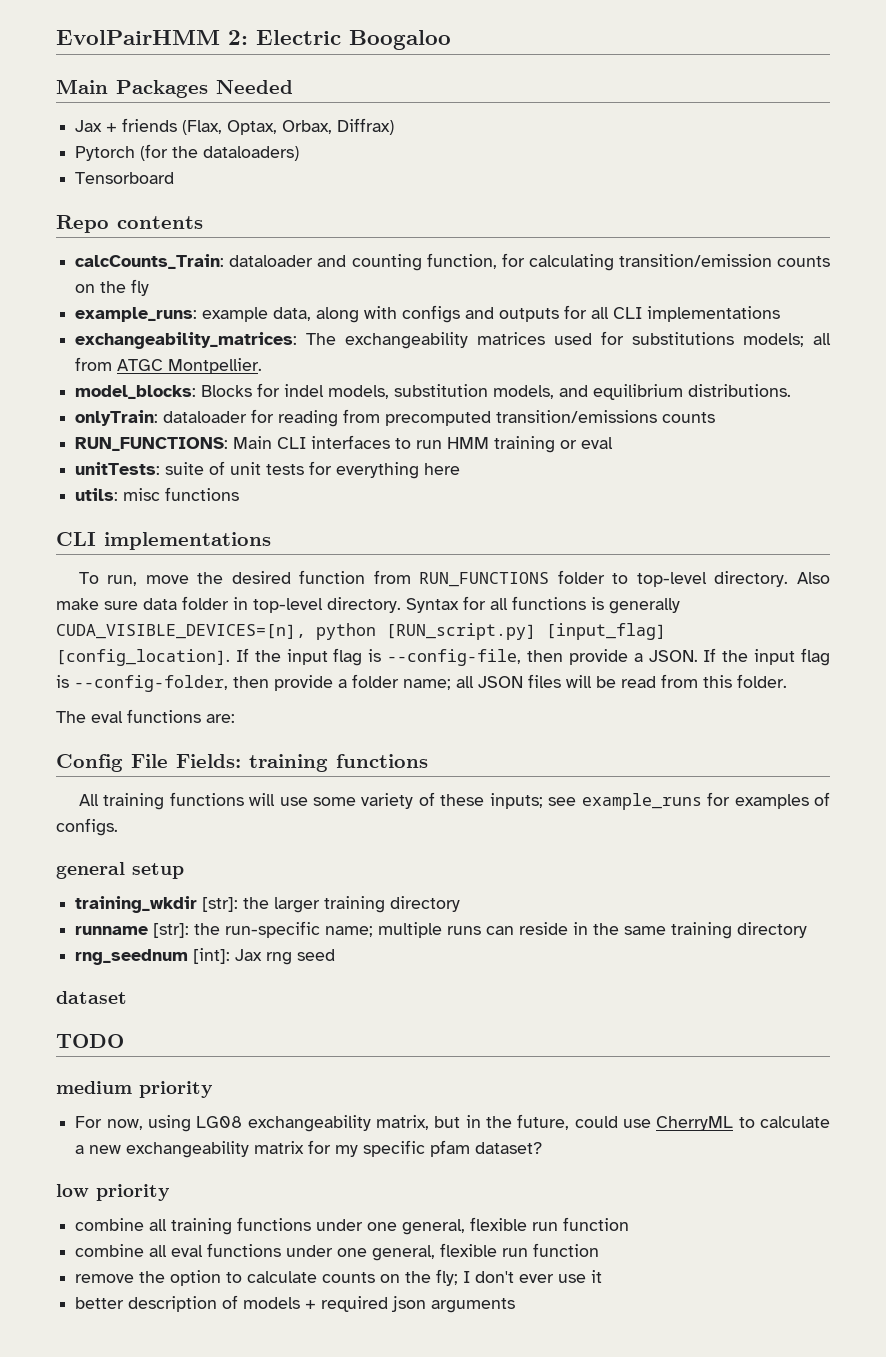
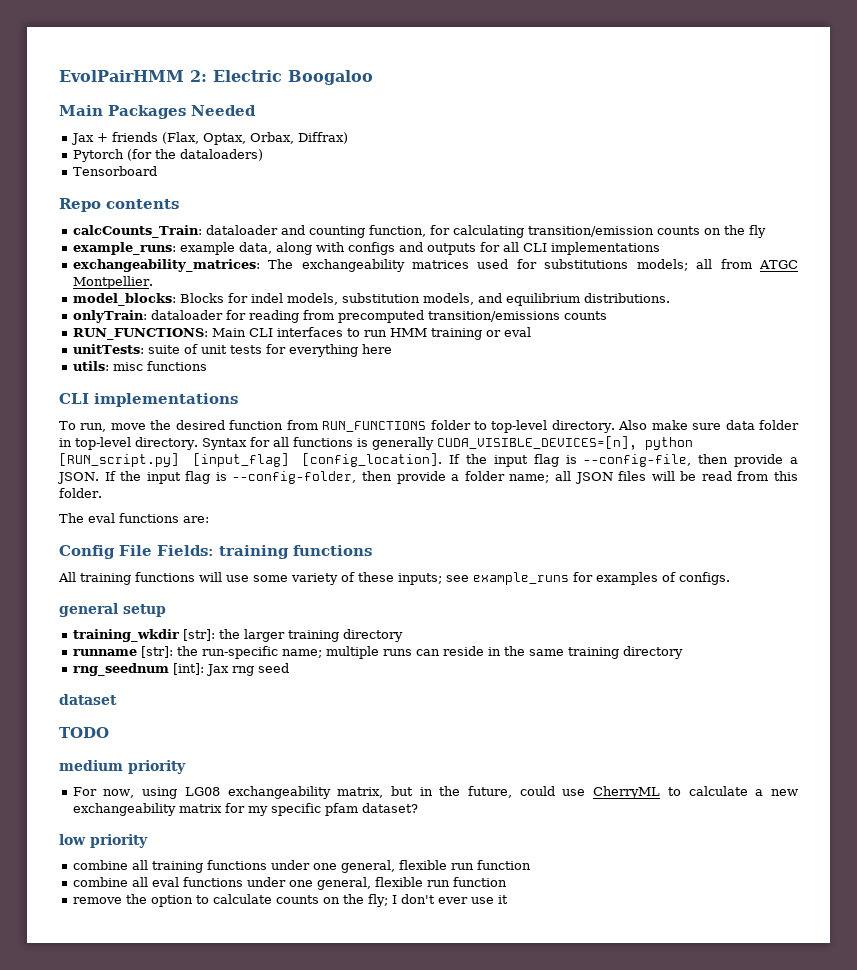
[75,1295,516,1313] // better description of models + required json arguments -> (508, 899) none

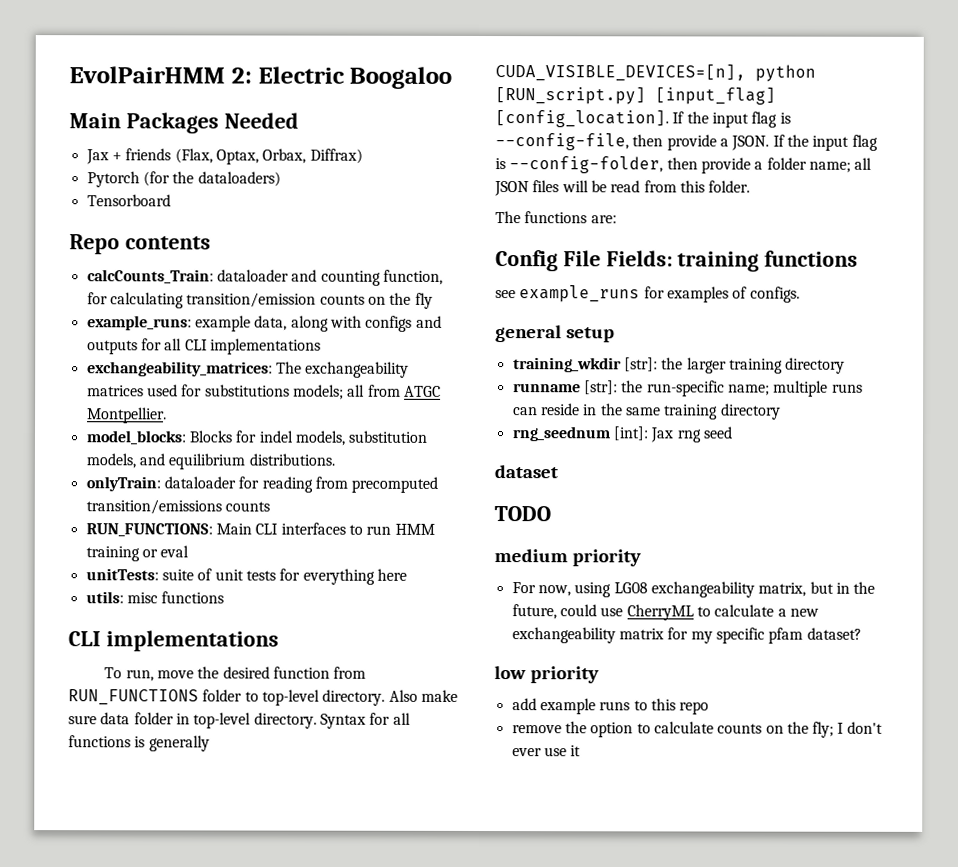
[88,513,115,523] eval -> (521, 217) none
[58,572,442,585] All training functions will use some variety of these inputs; -> (859, 258) none
[72,860,531,873] [72,877,507,890] combine all training functions under one general, flexible run function // combine all eval functions under one general, flexible run function -> [511,698,710,715] add example runs to this repo

